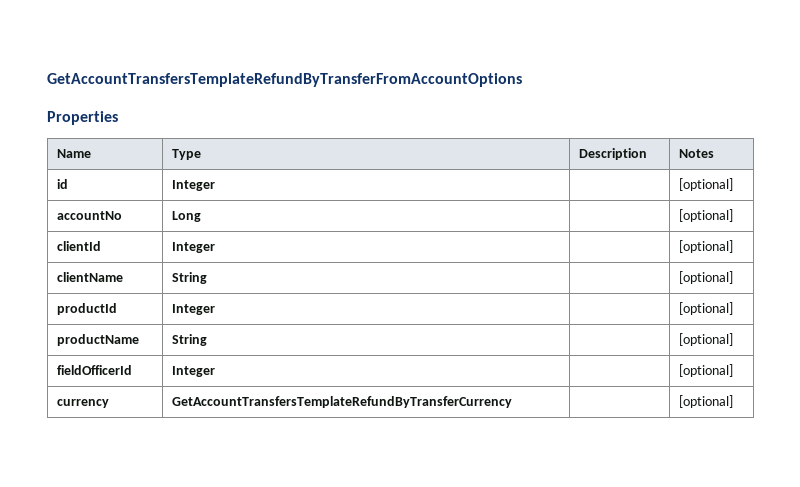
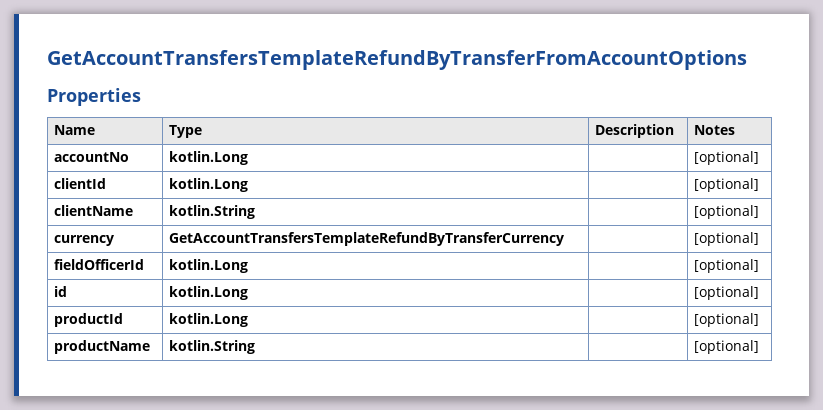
[56,179,68,189] [171,180,215,191] [678,178,733,191] // id | Integer | | [optional] -> (736, 130) none
[171,211,201,222] Long -> [169,151,249,165] kotlin.Long
[171,242,215,253] Integer -> [169,178,249,192] kotlin.Long
[171,272,207,284] [678,271,733,284] [56,303,117,315] [171,304,215,315] [678,302,733,315] [56,334,139,346] [171,334,207,346] [678,333,733,346] [56,365,132,375] [171,366,215,377] [678,364,733,377] [56,399,109,408] [171,396,512,408] String | | [optional] // productId | Integer | | [optional] // productName | String | | [optional] // fieldOfficerId | Integer | | [optional] // currency | GetAccountTransfersTemplateRefundByTransferCurrency -> [169,205,256,219] [694,205,760,219] [54,235,115,246] [169,232,565,246] [694,232,760,246] [54,259,145,270] [169,259,249,273] [694,259,760,273] [54,286,68,297] [169,286,249,300] [694,286,760,300] [54,313,124,327] [169,313,249,327] [694,313,760,327] [54,340,151,354] [169,340,256,354] kotlin.String | | [optional] // currency | GetAccountTransfersTemplateRefundByTransferCurrency | | [optional] // fieldOfficerId | kotlin.Long | | [optional] // id | kotlin.Long | | [optional] // productId | kotlin.Long | | [optional] // productName | kotlin.String

